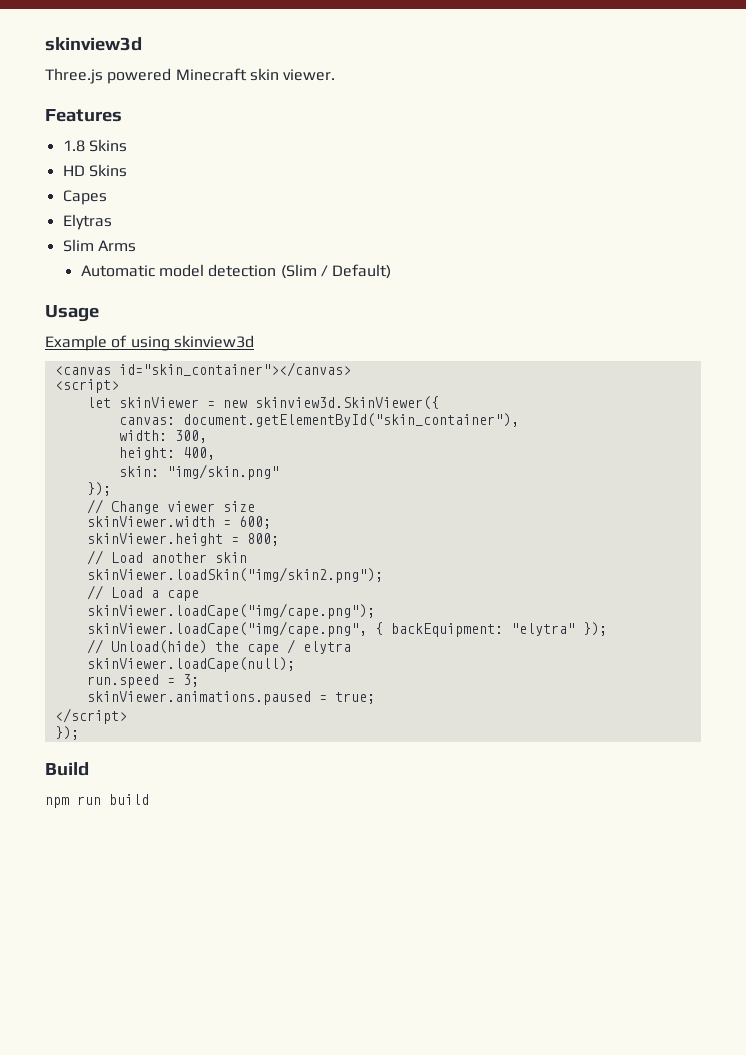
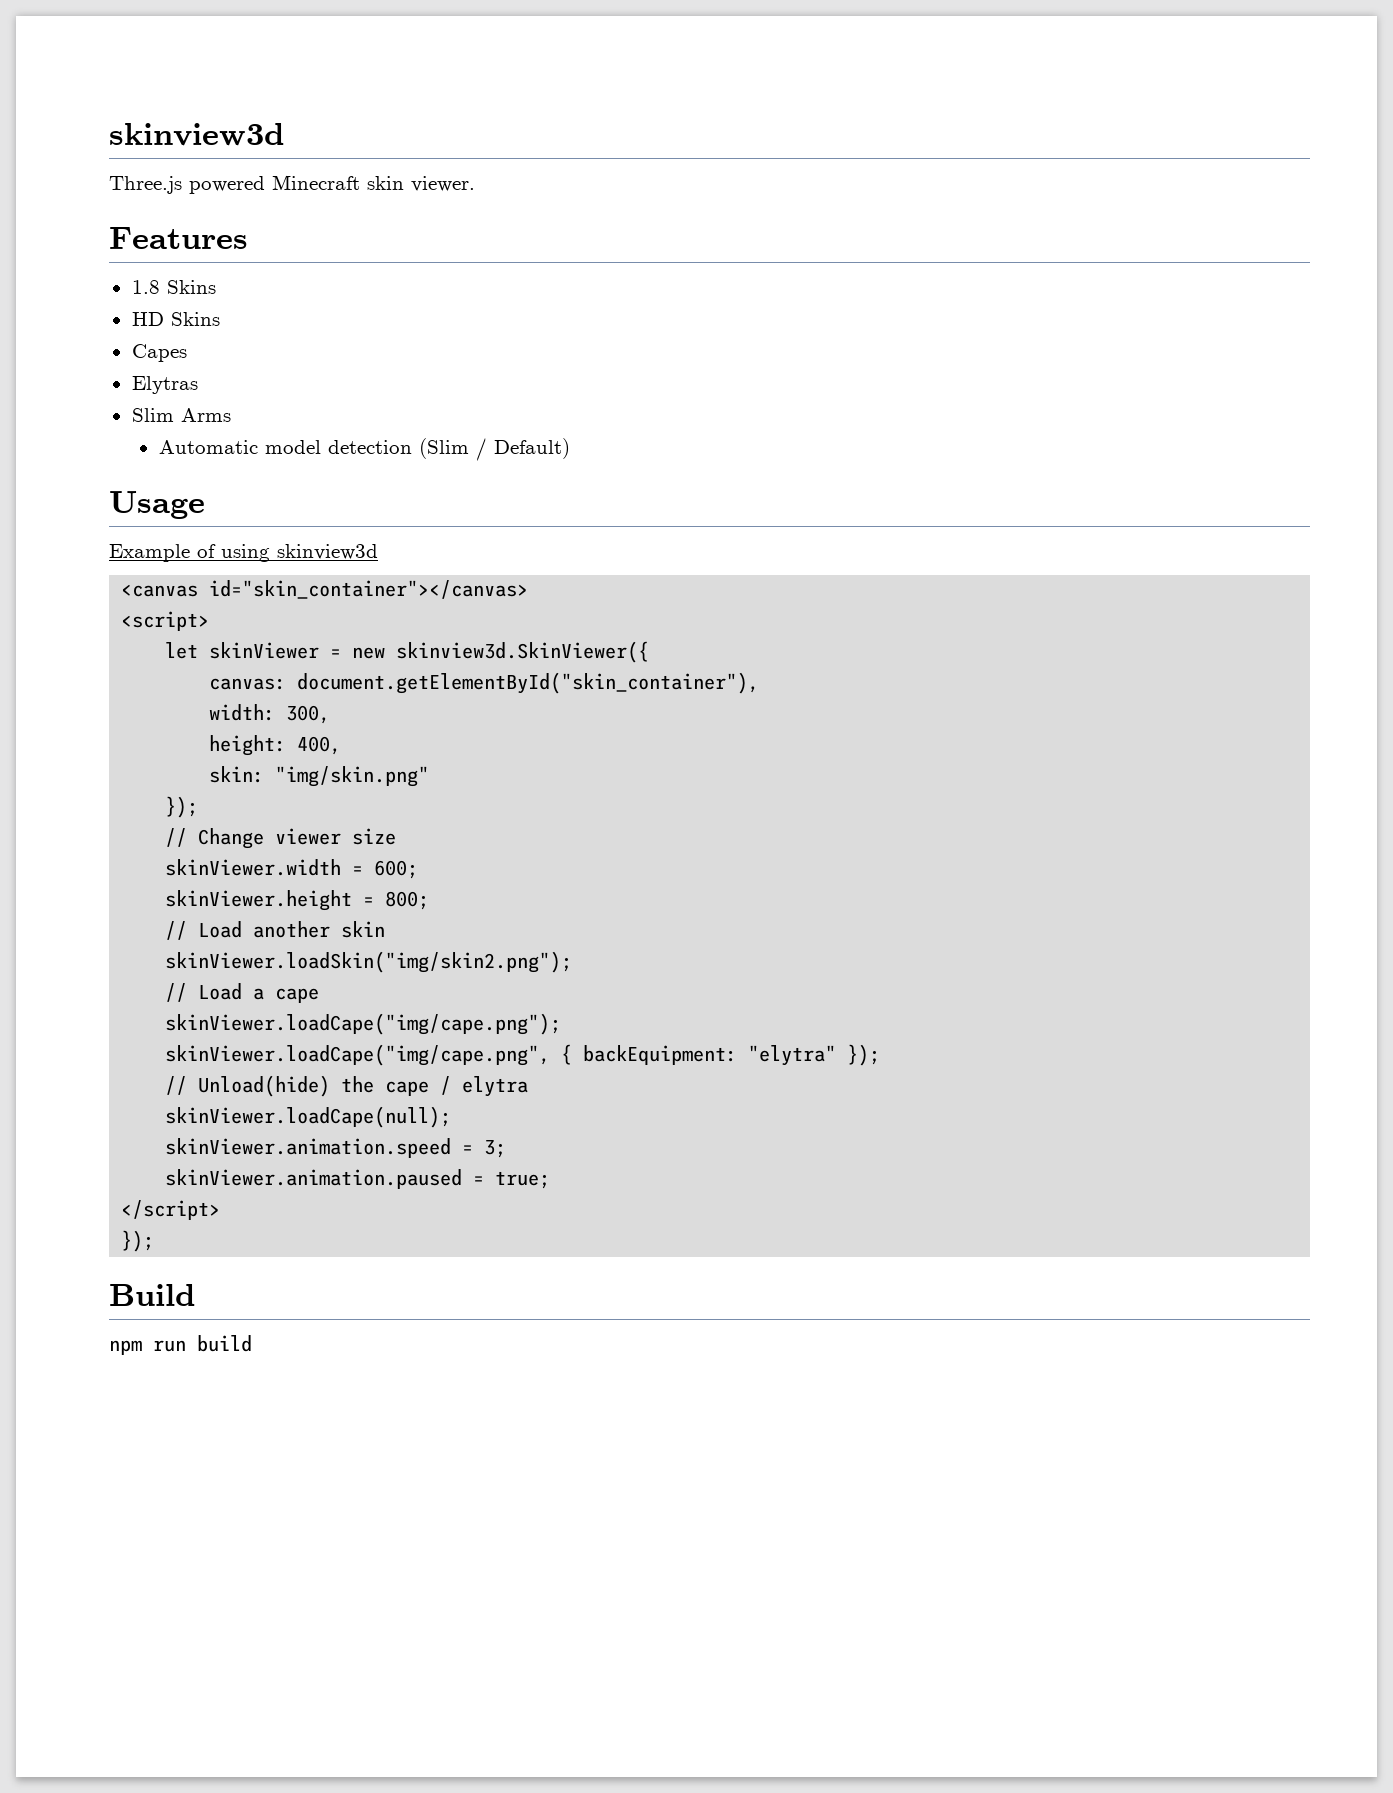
[86,674,159,688] run.speed -> [165,1138,452,1158] skinViewer.animation.speed
[86,691,311,705] skinViewer.animations.paused -> [165,1169,463,1189] skinViewer.animation.paused

